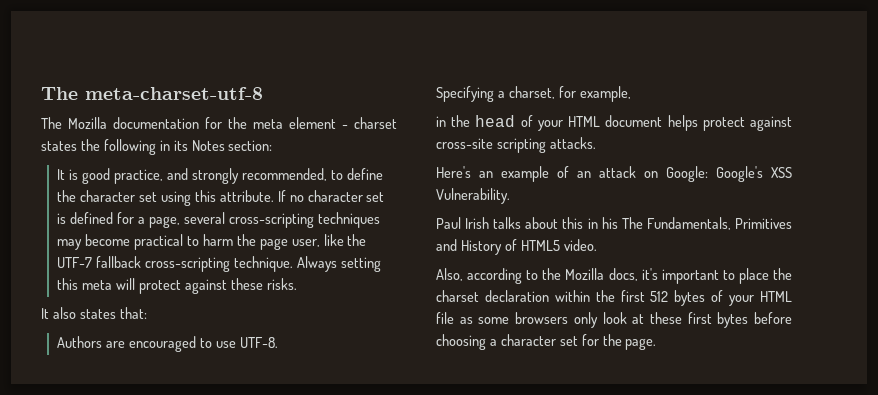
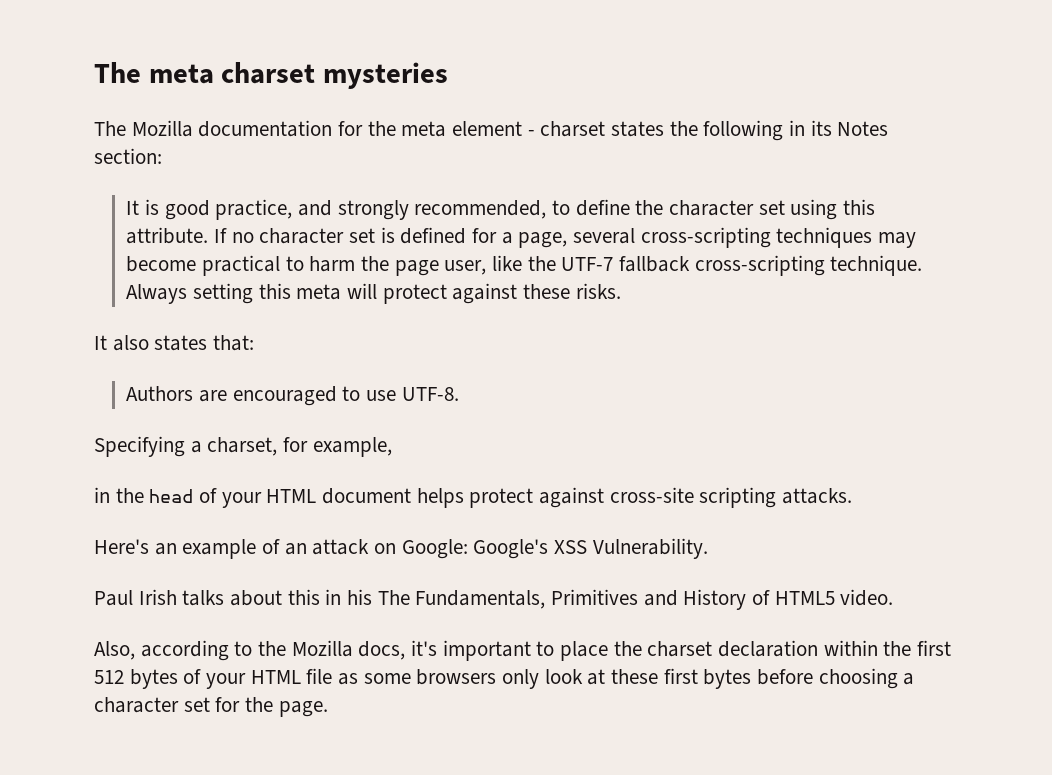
[41,87,263,100] The meta-charset-utf-8 -> [94,62,449,89] The meta charset mysteries

